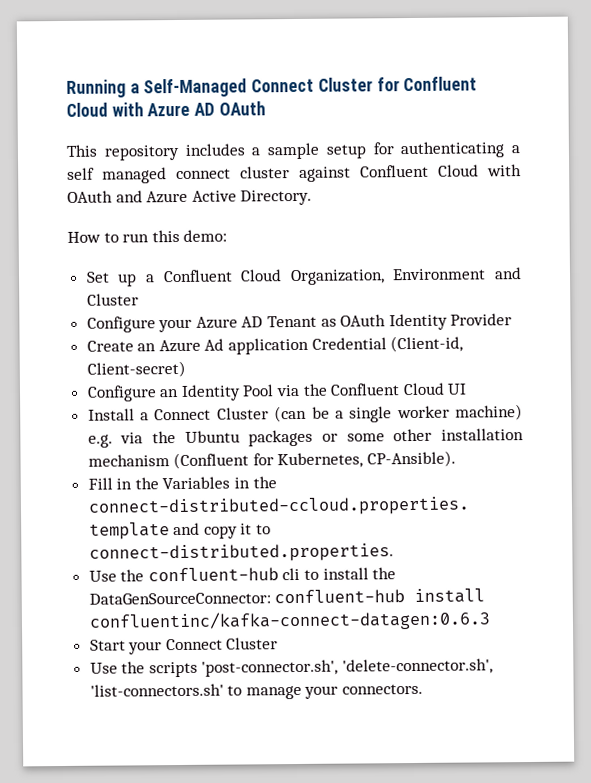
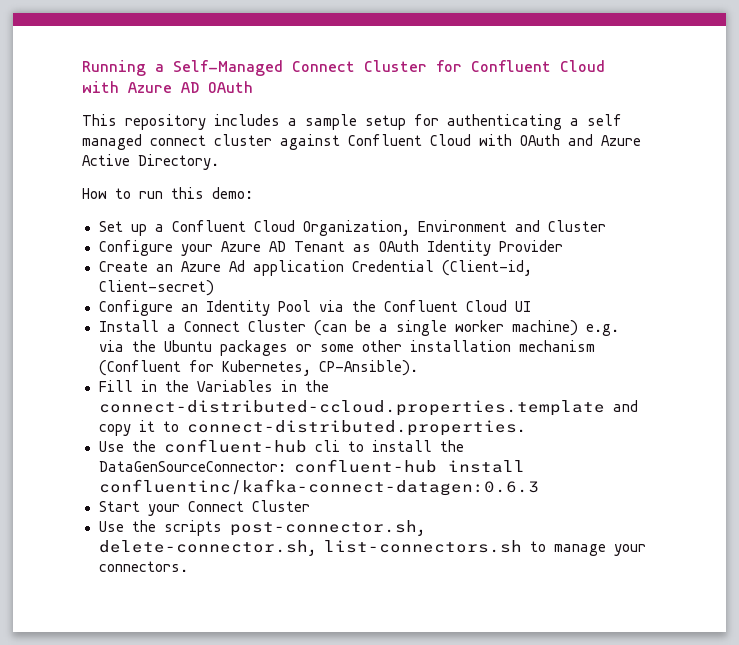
[201,658,494,677] [89,683,224,697] 'post-connector.sh', 'delete-connector.sh', 'list-connectors.sh' -> [229,520,425,536] [98,540,522,556] post-connector.sh, delete-connector.sh, list-connectors.sh

